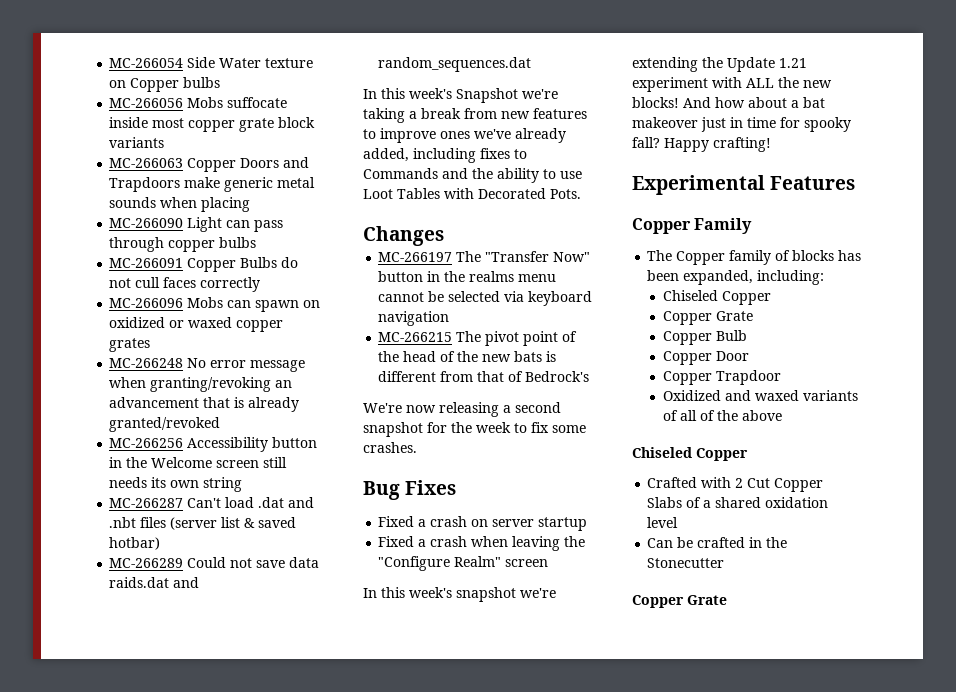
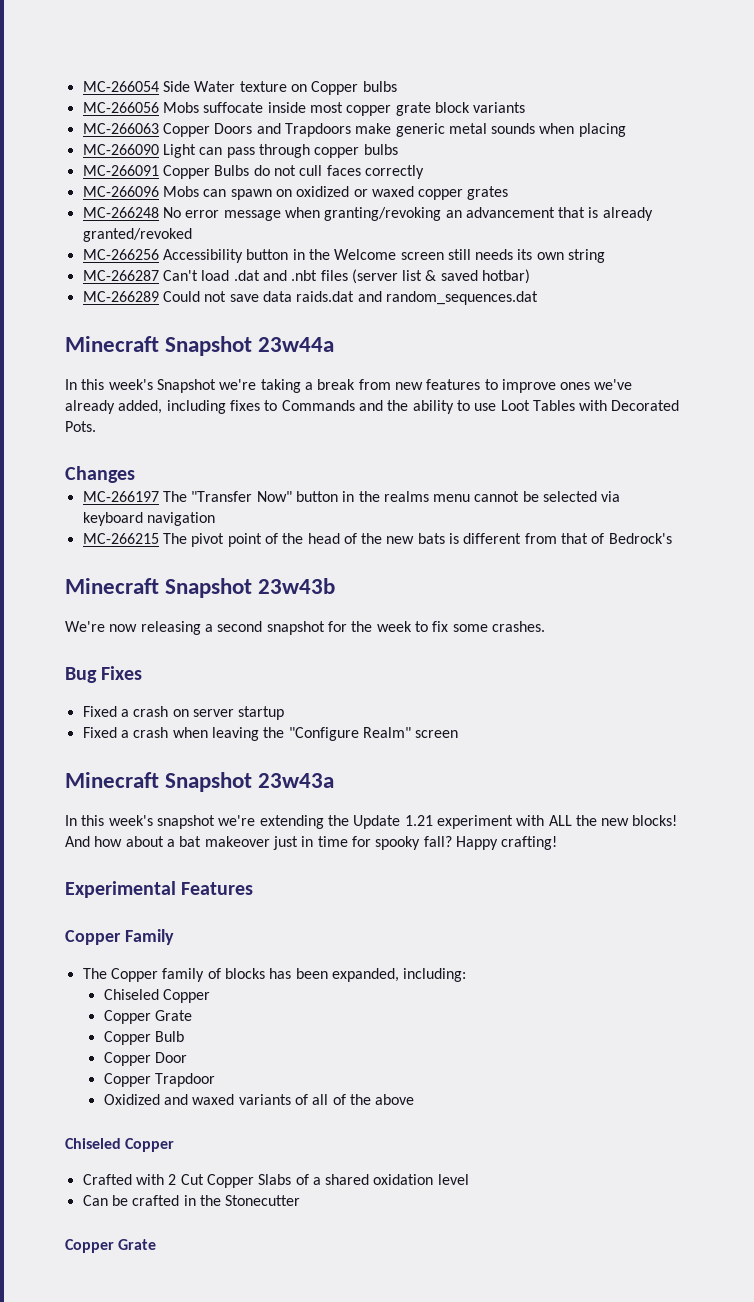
(532, 64) none -> [65,336,335,356] // Minecraft Snapshot 23w44a
(590, 376) none -> [65,578,336,598] // Minecraft Snapshot 23w43b
(549, 563) none -> [65,772,335,792] // Minecraft Snapshot 23w43a

